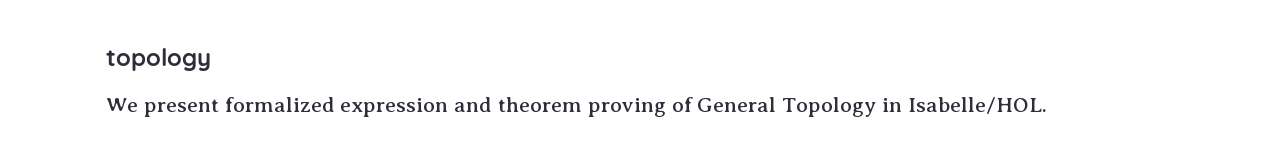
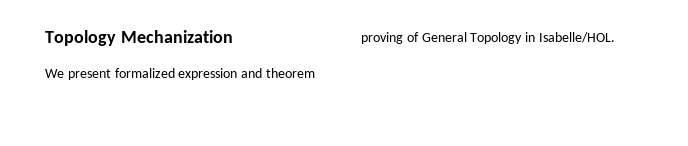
[106,48,211,71] topology -> [45,30,233,46] Topology Mechanization

